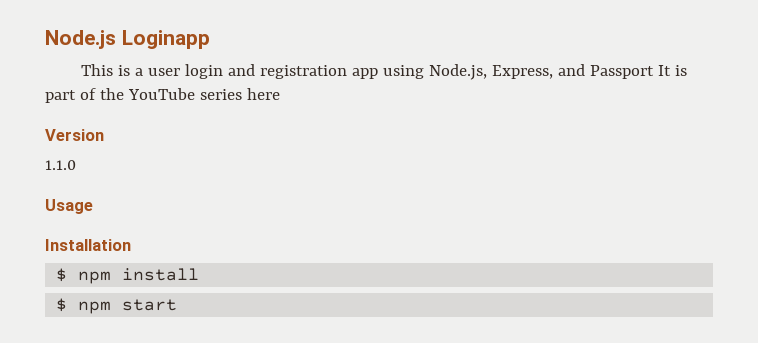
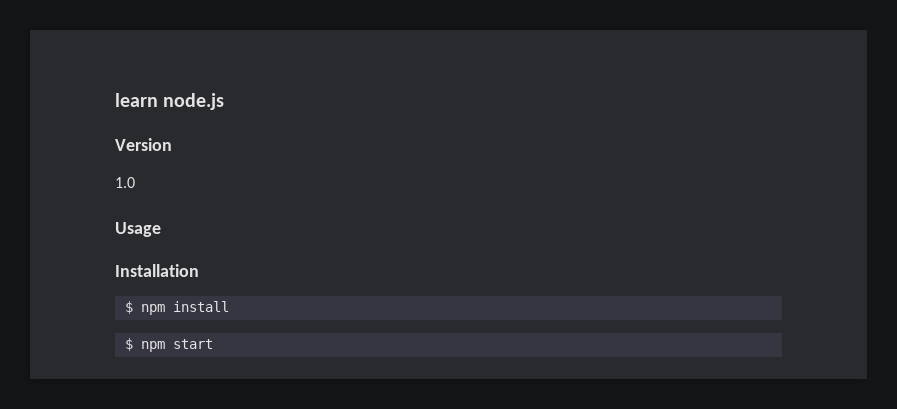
[45,30,210,49] [81,64,688,80] [45,88,280,103] Node.js Loginapp // This is a user login and registration app using Node.js, Express, and Passport It is part of the YouTube series here -> [115,93,225,110] learn node.js
[45,160,76,170] 1.1.0 -> [115,177,135,188] 1.0

